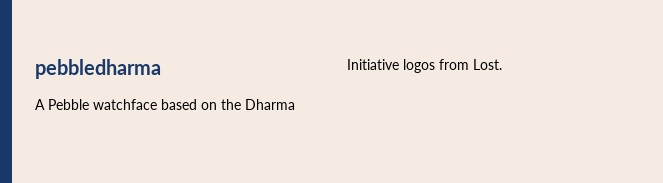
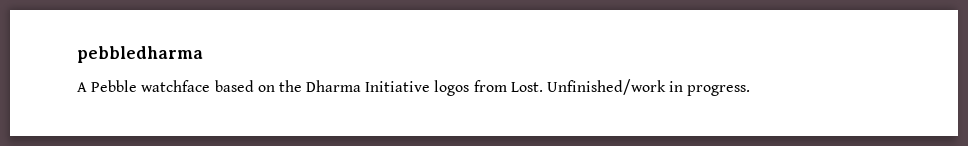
(502, 64) none -> [547,79,751,96] Unfinished/work in progress.

